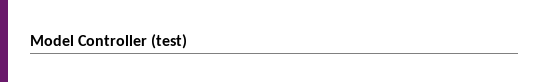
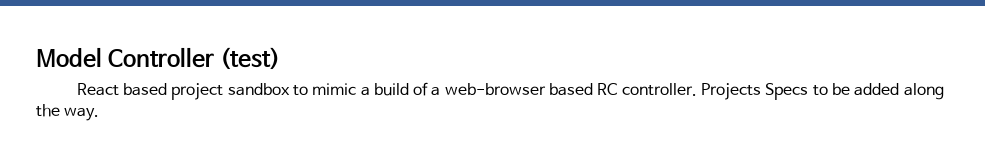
(188, 41) none -> [76,82,944,100] [36,104,100,121] // React based project sandbox to mimic a build of a web-browser based RC controller. Projects Specs to be added along the way.

